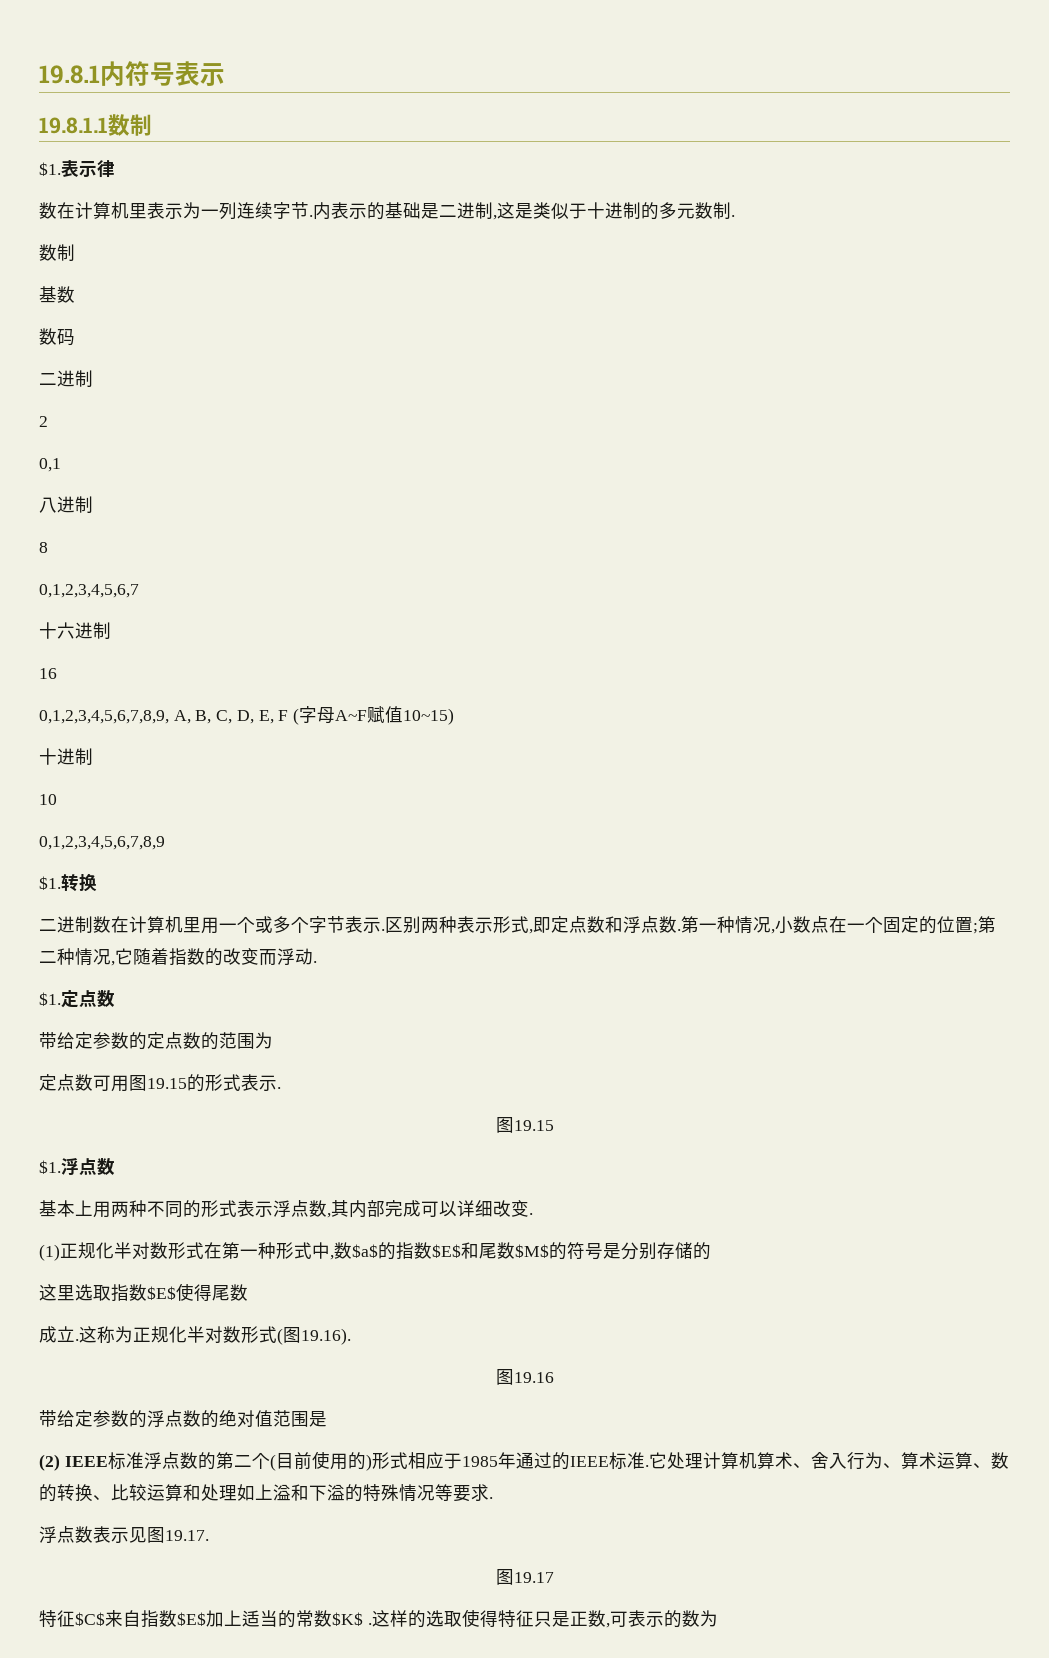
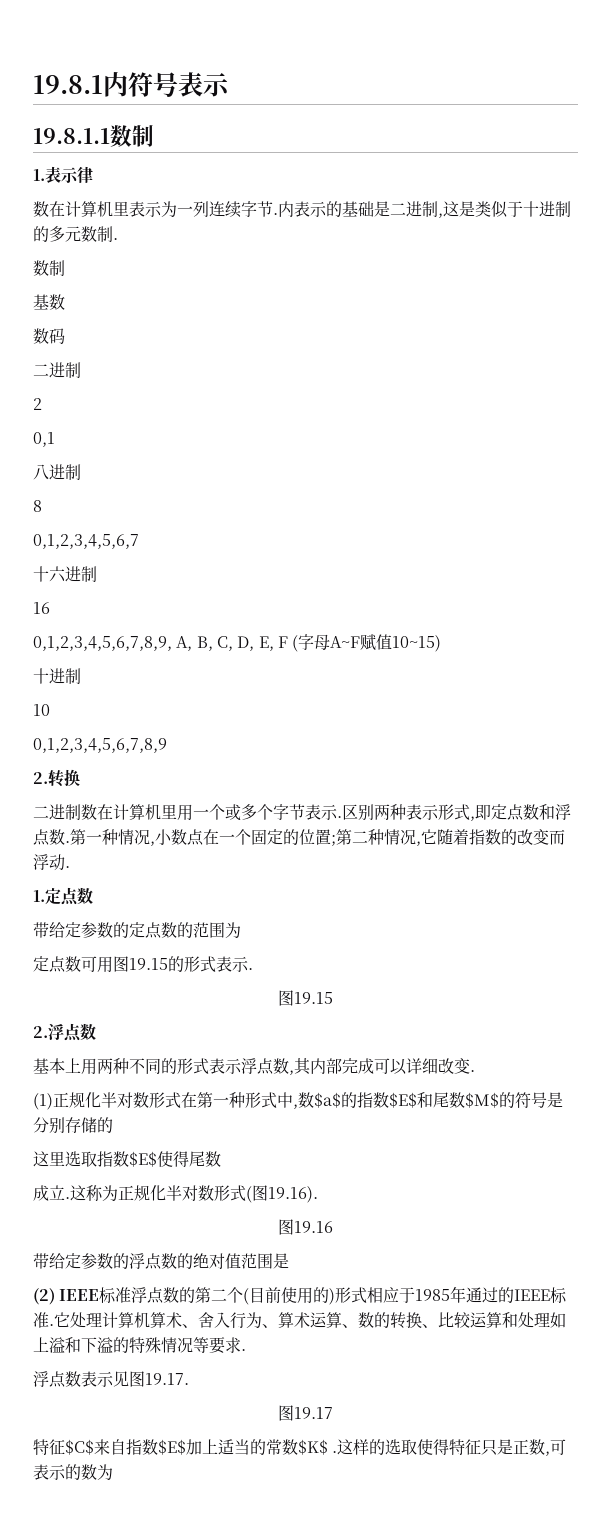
[39,162,61,176] $1. -> [33,169,45,181] 1.
[39,876,61,890] $1. -> [33,772,48,784] 2.
[39,992,61,1006] $1. -> [33,890,45,902] 1.
[39,1160,61,1174] $1. -> [33,1026,48,1038] 2.

